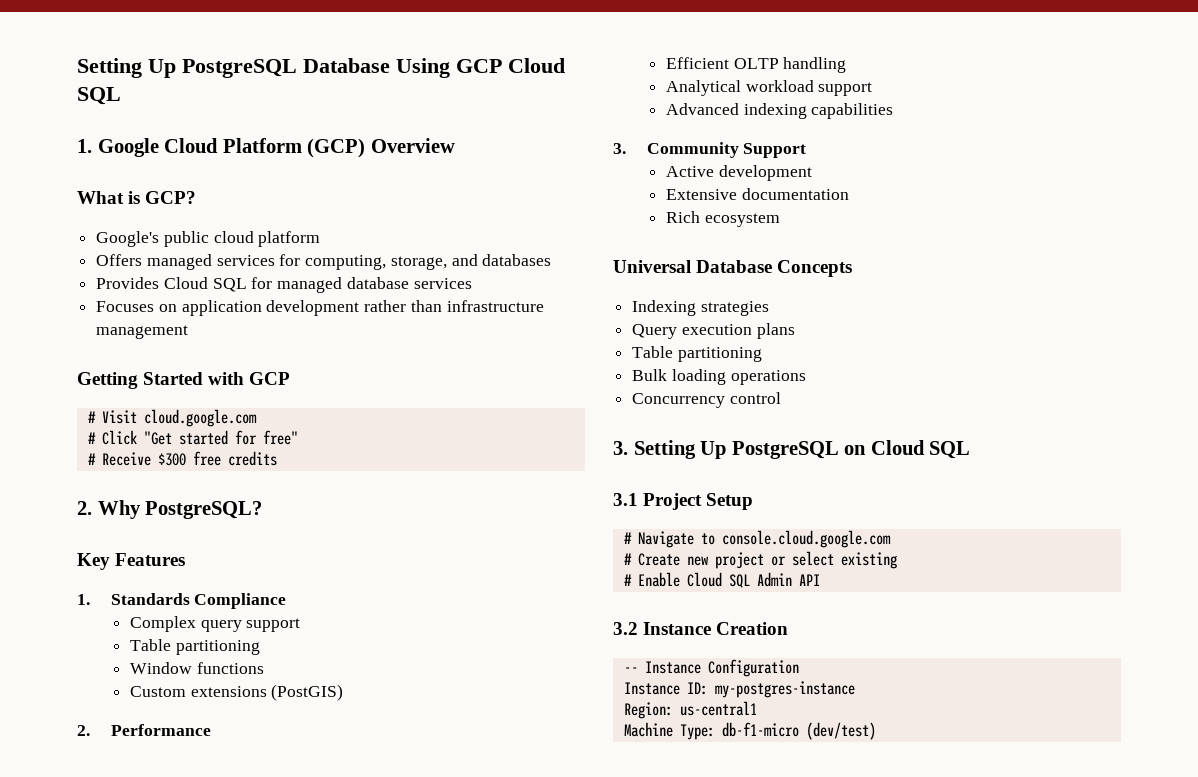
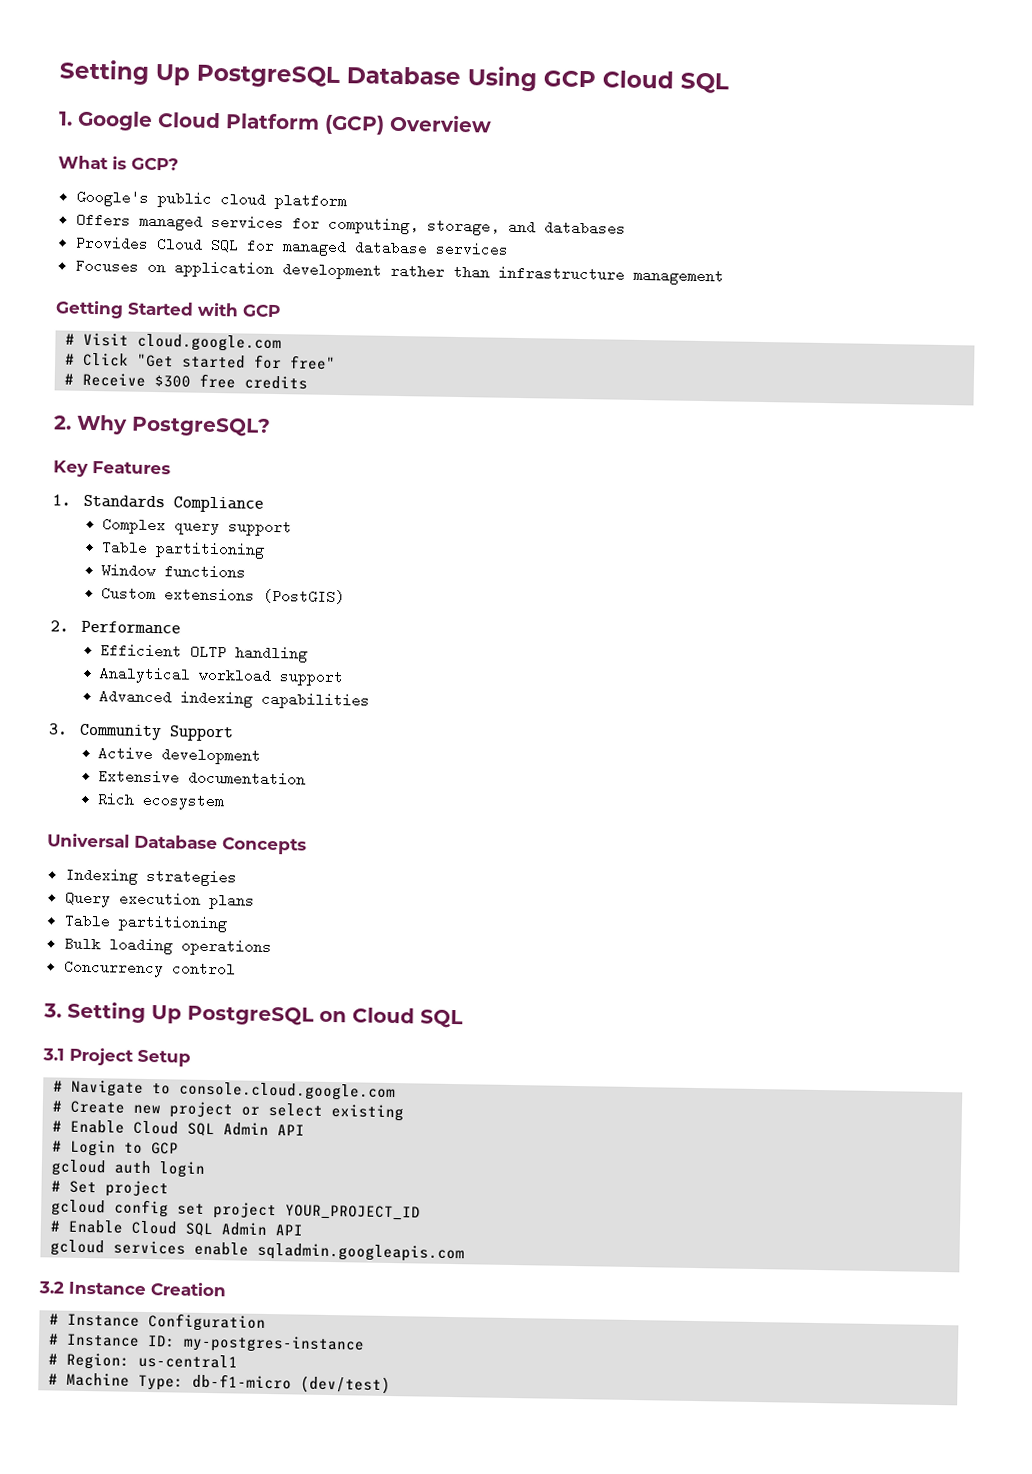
(820, 580) none -> [52,1139,180,1157] [51,1159,206,1178] [51,1180,170,1198] [51,1199,422,1221] [50,1219,304,1237] [50,1239,466,1263] // # Login to GCP // gcloud auth login // # Set project // gcloud config set project YOUR_PROJECT_ID // # Enable Cloud SQL Admin API // gcloud services enable sqladmin.googleapis.com
[623,667,638,673] -- -> [49,1313,60,1325] #
(799, 668) none -> [48,1333,60,1345] #
(855, 689) none -> [48,1353,59,1365] #
(757, 708) none -> [48,1373,59,1385] #

